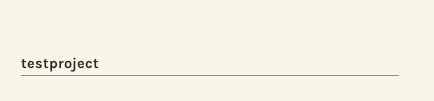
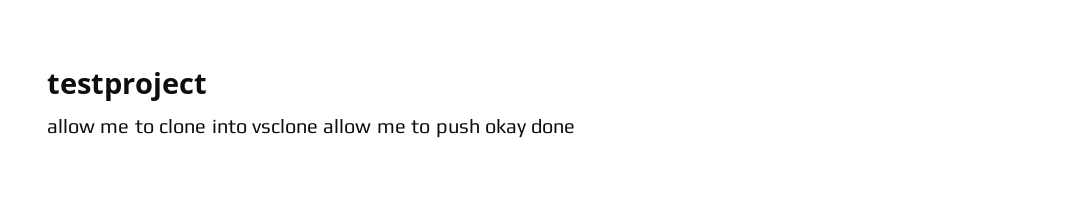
(99, 64) none -> [47,119,576,138] // allow me to clone into vsclone allow me to push okay done

